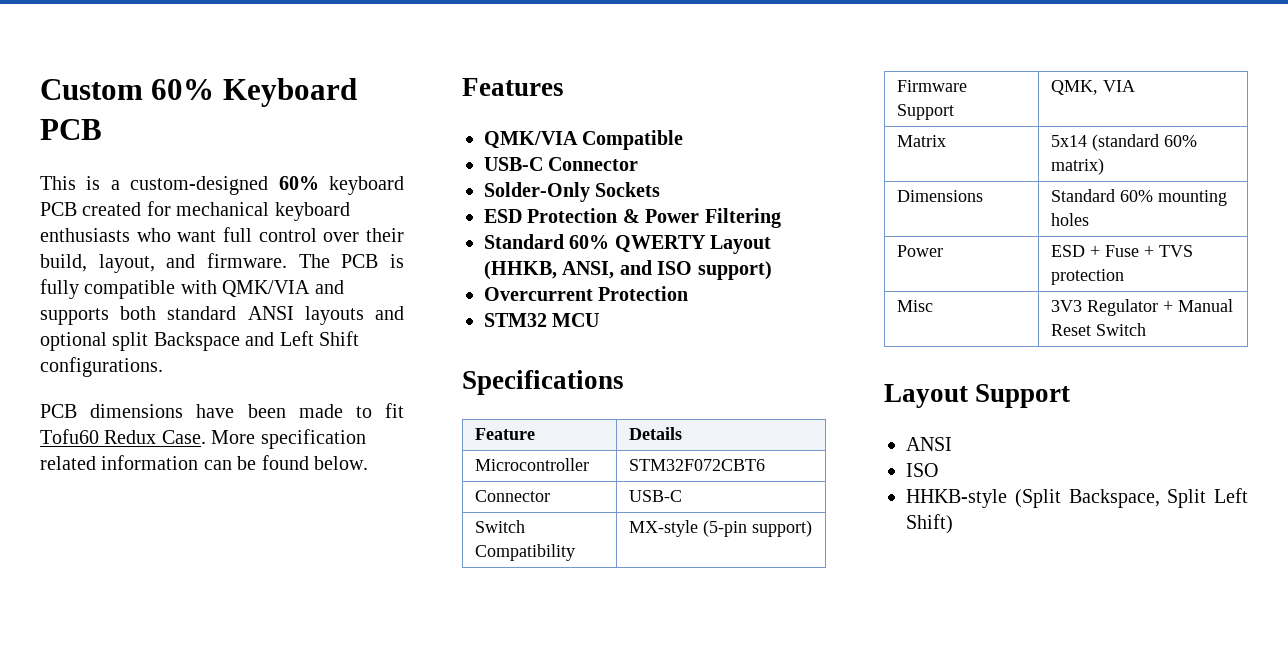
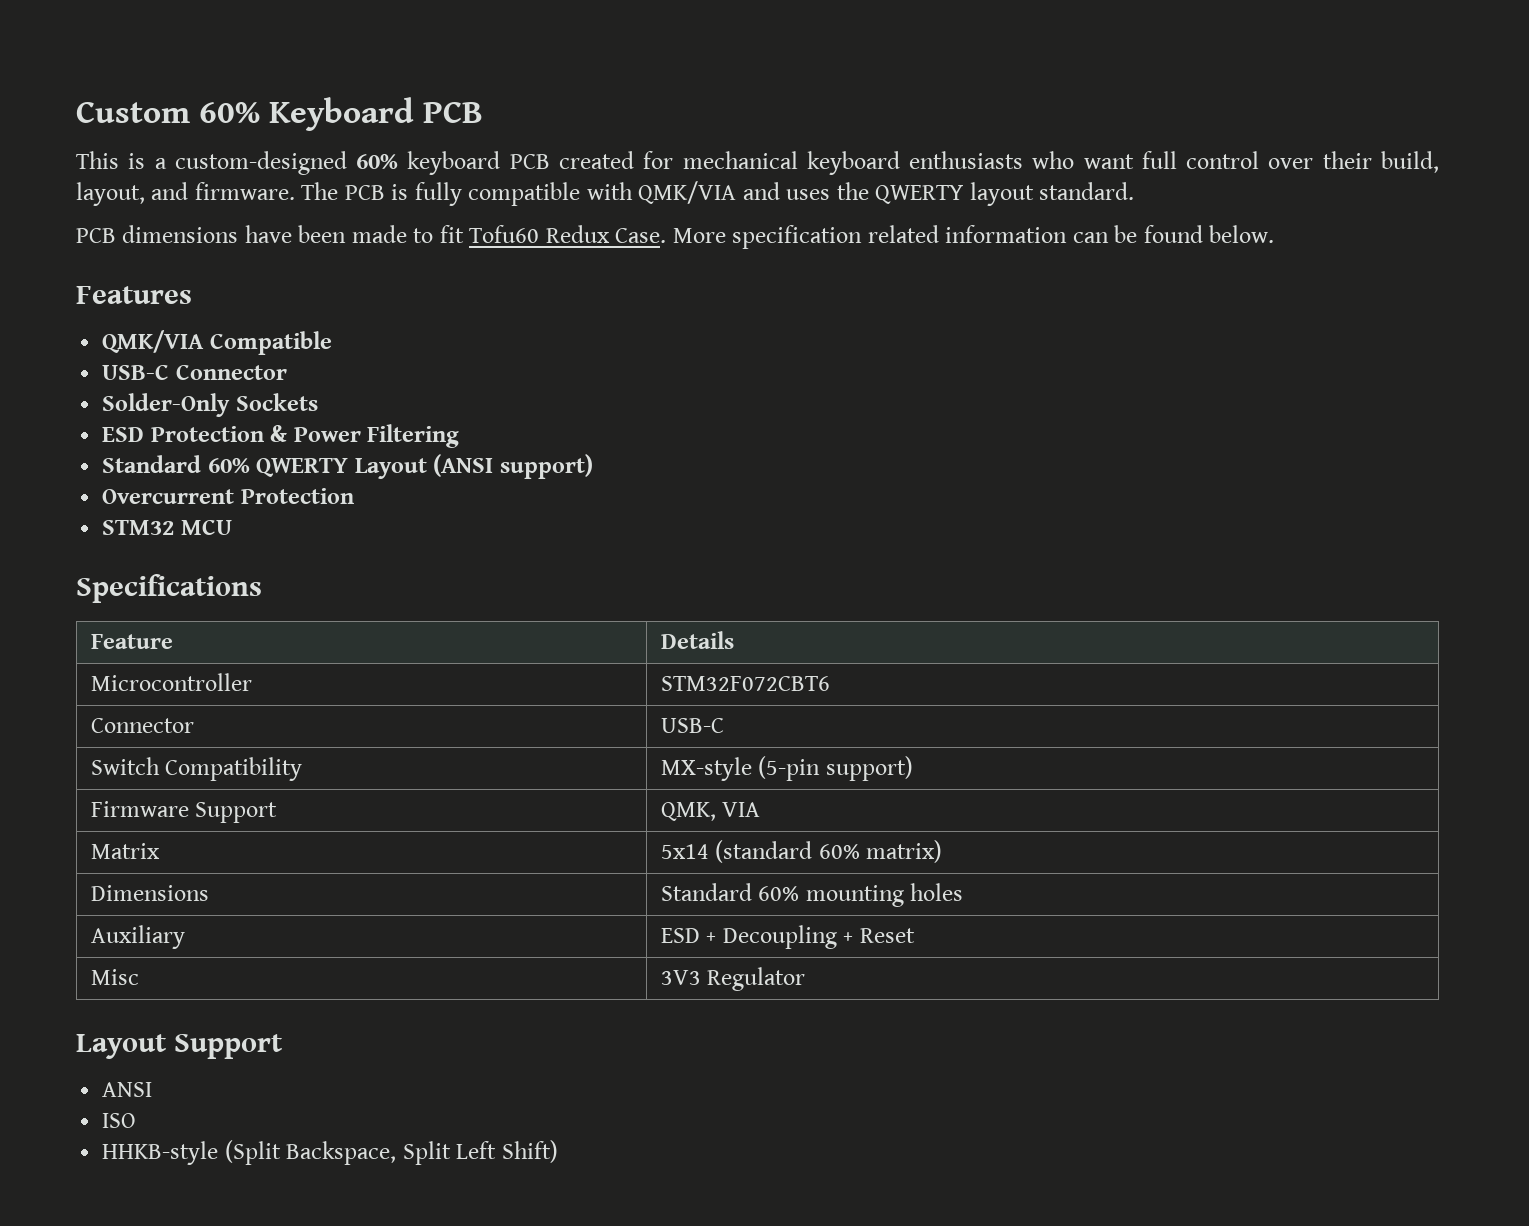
[40,306,404,325] [40,331,359,351] [40,357,163,377] supports both standard ANSI layouts and optional split Backspace and Left Shift configurations. -> [786,182,1135,206] uses the QWERTY layout standard.
[484,260,693,280] (HHKB, ANSI, and ISO -> [433,454,494,477] (ANSI
[897,245,944,257] Power -> [90,925,185,949] Auxiliary
[1105,245,1194,257] [1051,269,1125,285] Fuse + TVS protection -> [722,925,915,949] Decoupling + Reset
[1163,299,1234,312] [1051,323,1147,336] + Manual Reset Switch -> (806, 979) none

